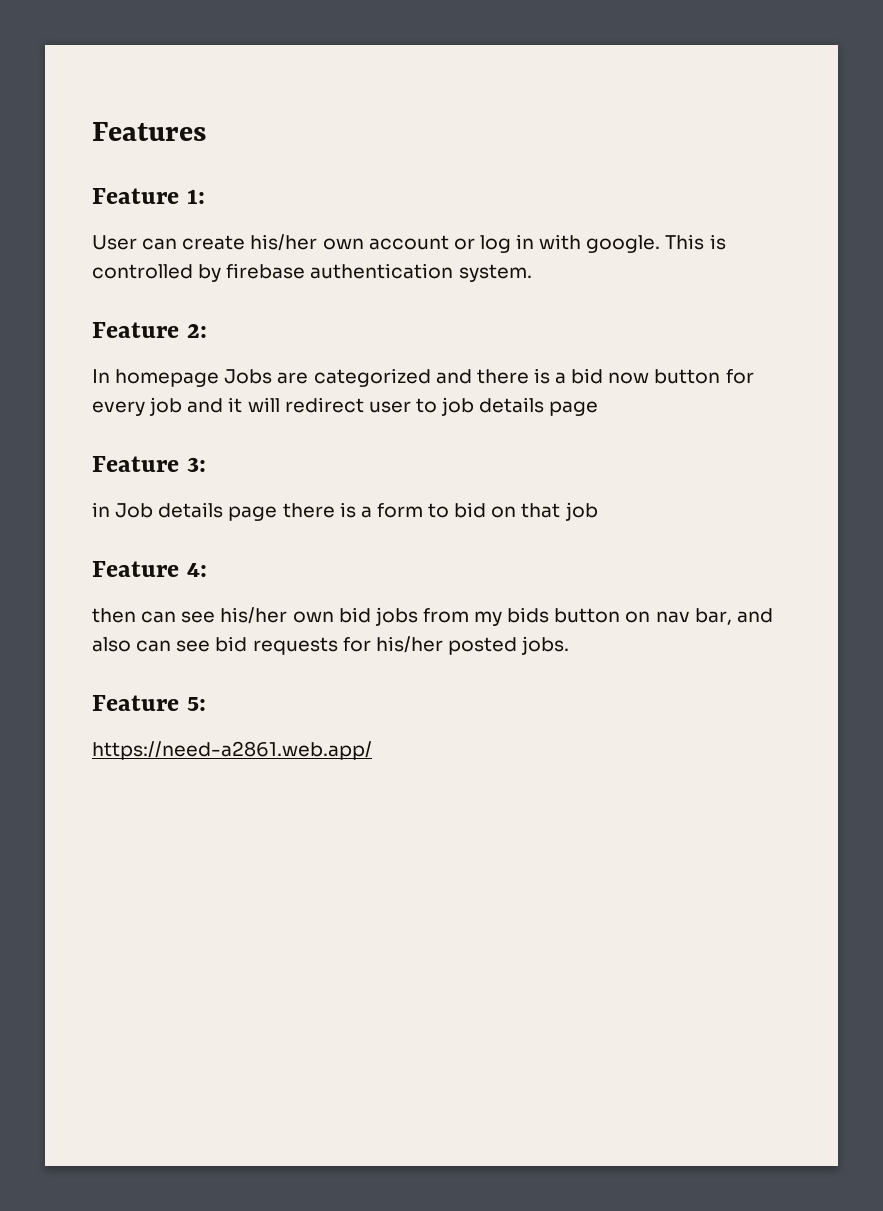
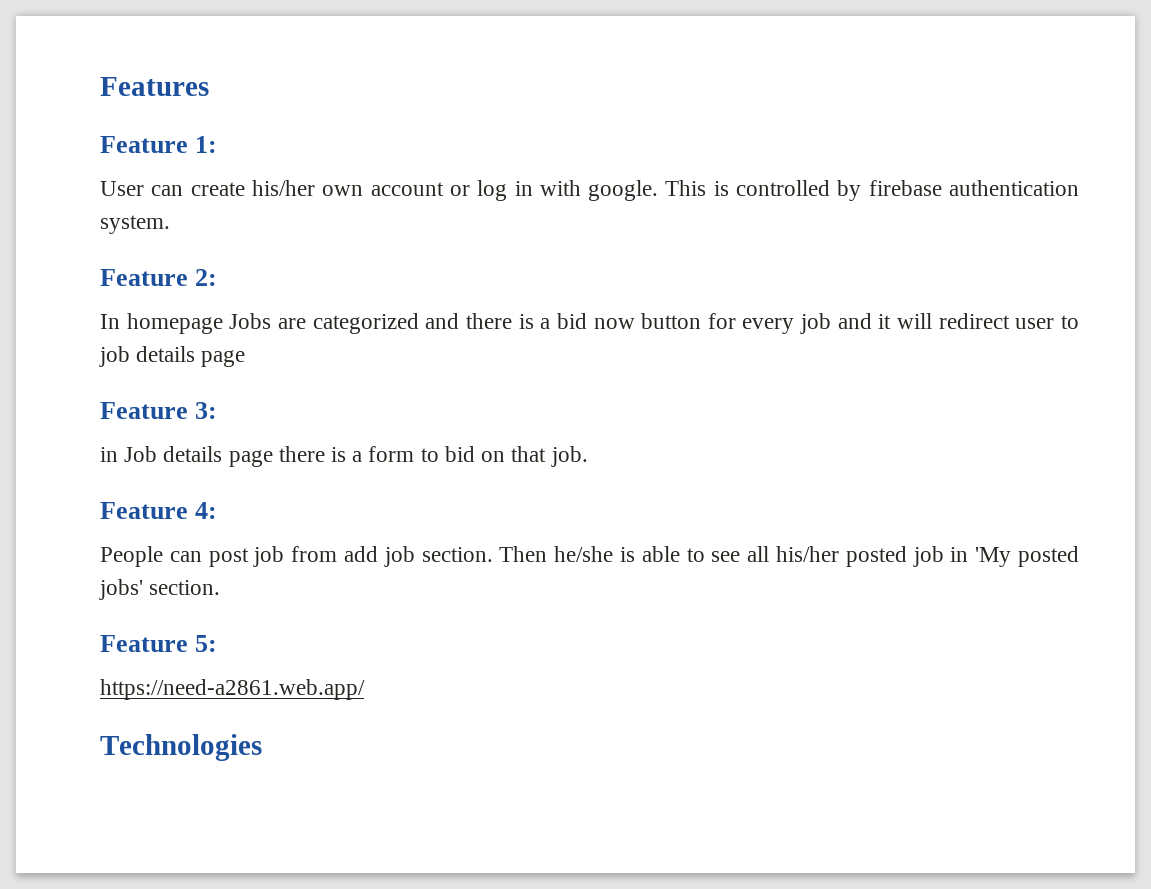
[564,502,598,521] job -> [550,446,588,467] job.
[92,607,773,626] [92,636,570,655] then can see his/her own bid jobs from my bids button on nav bar, and also can see bid requests for his/her posted jobs. -> [100,546,1079,567] [99,579,221,600] People can post job from add job section. Then he/she is able to see all his/her posted job in 'My posted jobs' section.
(372, 750) none -> [100,734,262,761] // Technologies

